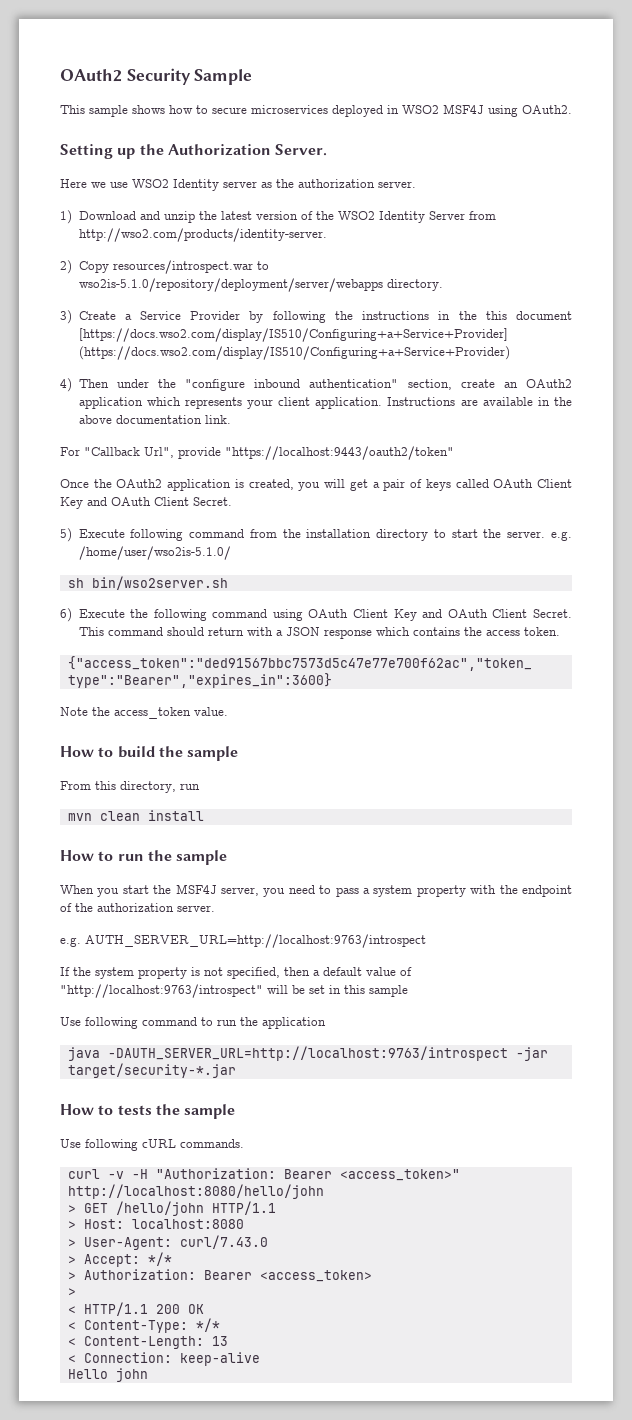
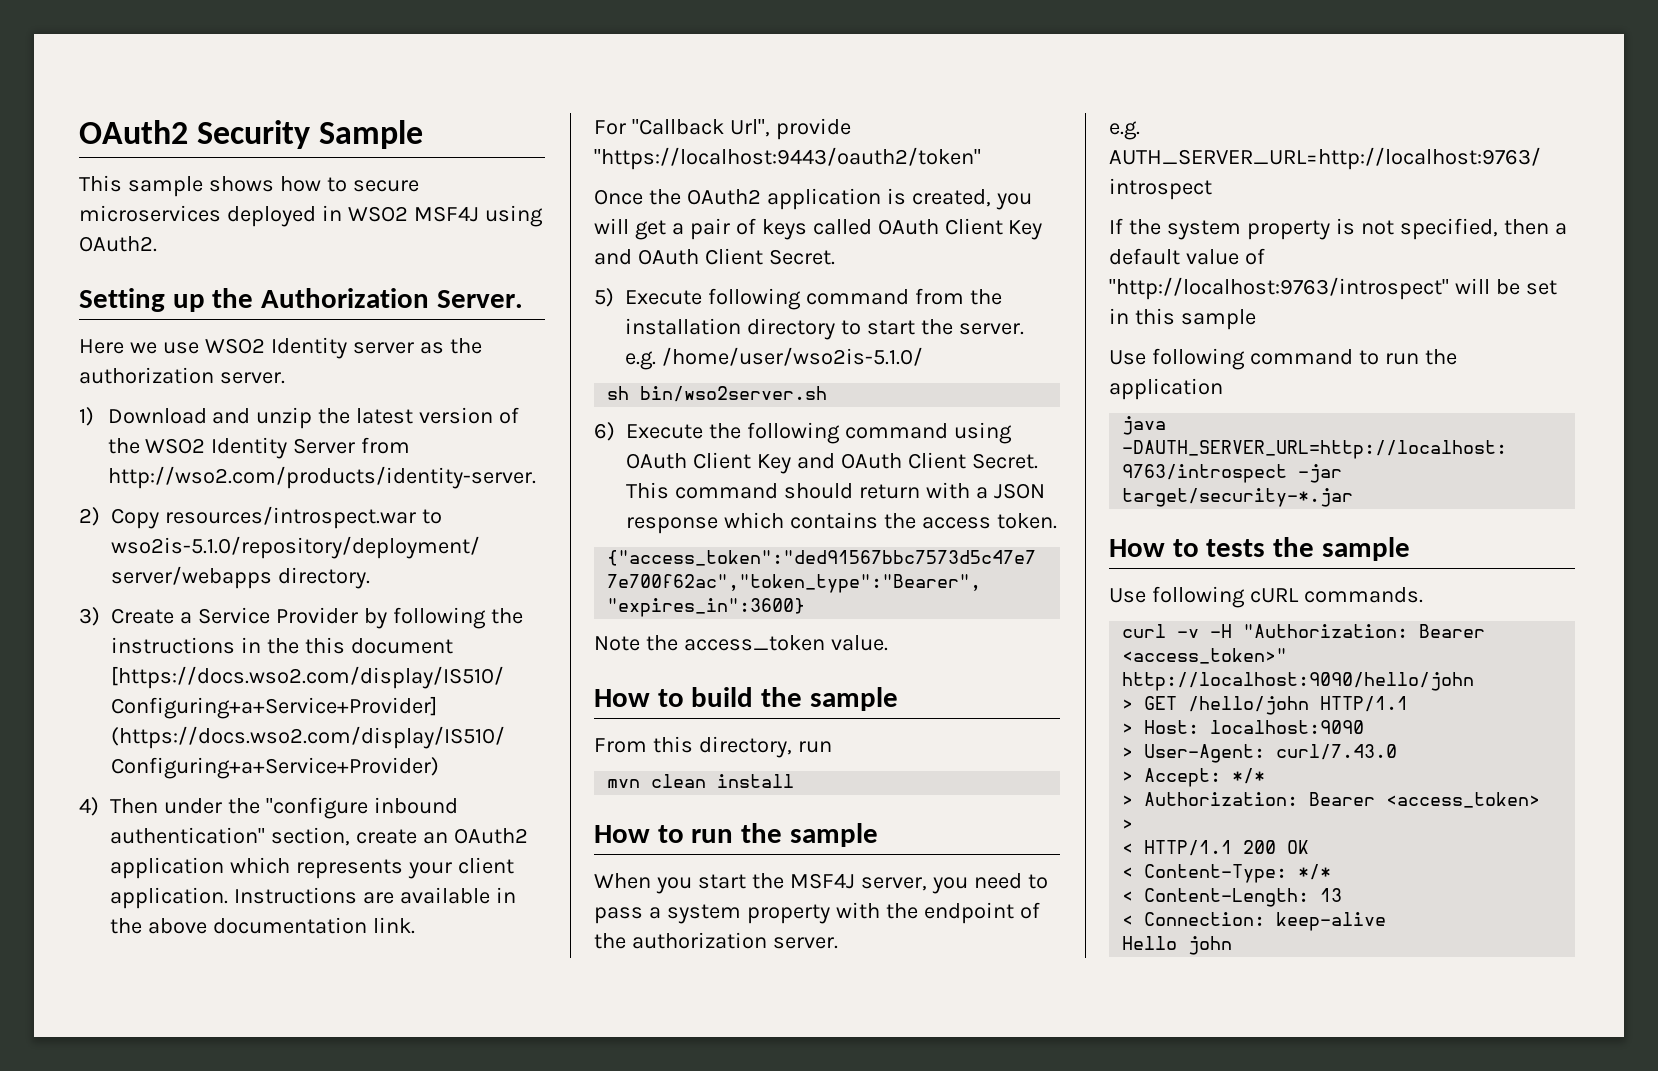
[67,1184,324,1199] http://localhost:8080/hello/john -> [1122,672,1475,691] http://localhost:9090/hello/john
[131,1219,244,1229] localhost:8080 -> [1210,720,1365,734] localhost:9090

